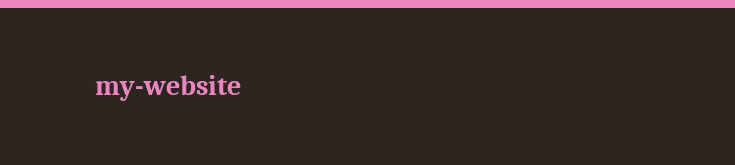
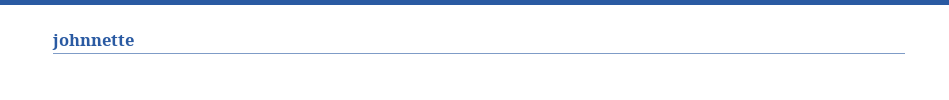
[95,75,241,101] my-website -> [52,34,134,50] johnnette

